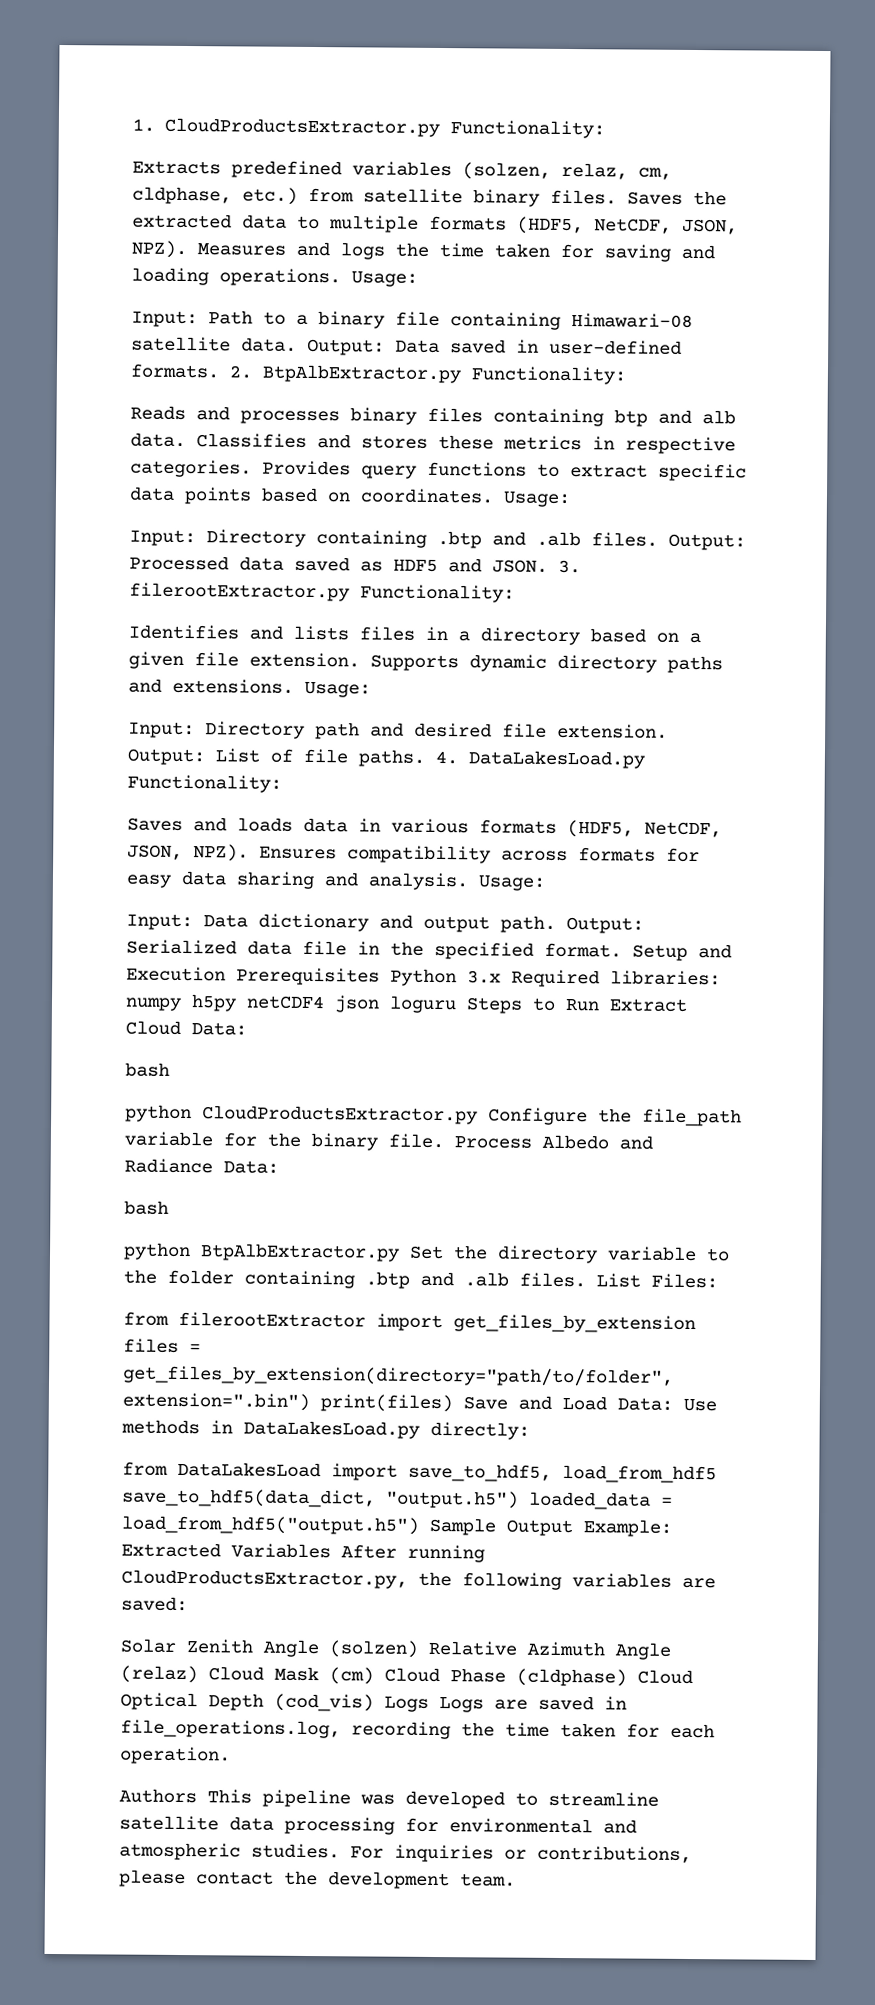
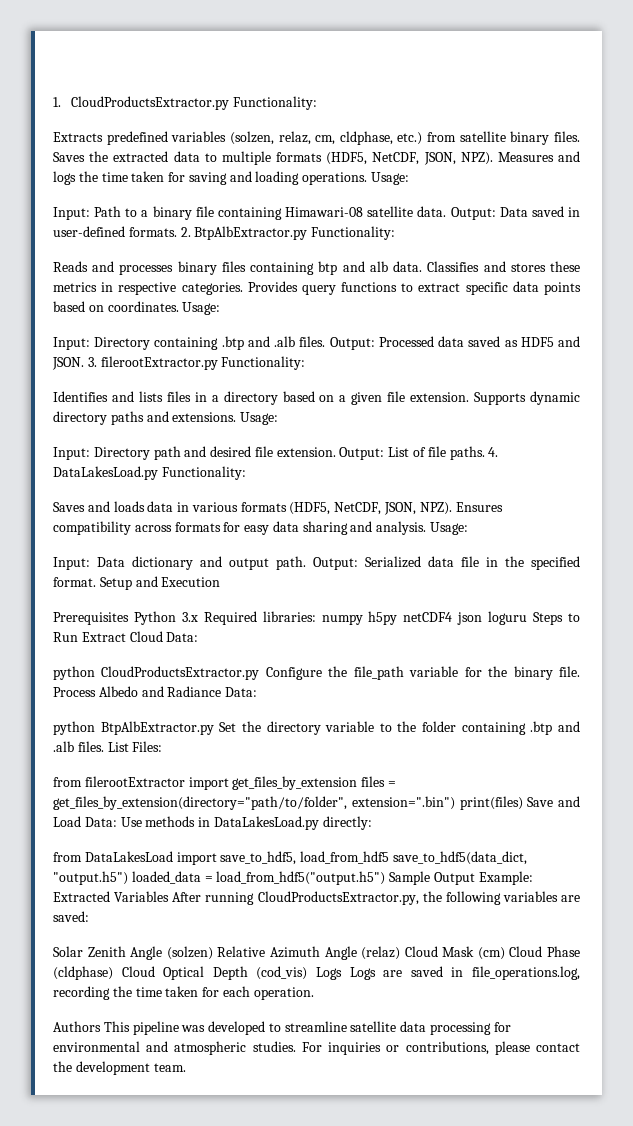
(226, 974) none -> (221, 582) //
[125,1062,170,1077] // bash -> (199, 637) none
[124,1200,169,1215] // bash -> (258, 692) none

